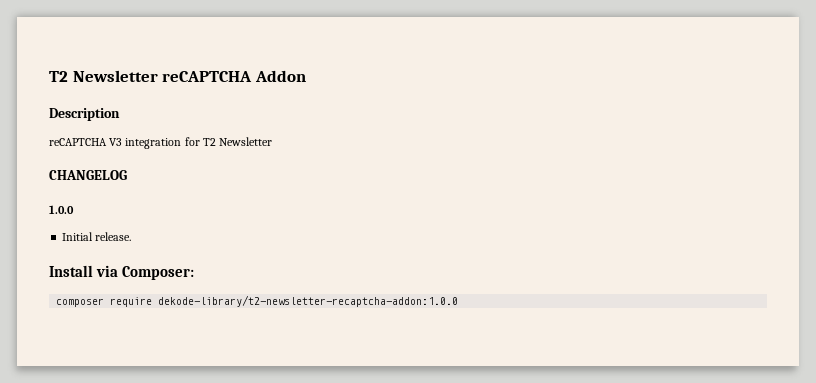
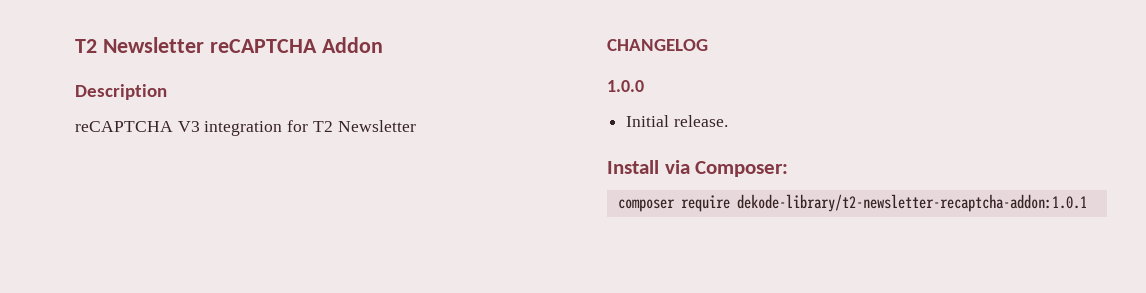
[158,295,459,307] dekode-library/t2-newsletter-recaptcha-addon:1.0.0 -> [736,194,1087,212] dekode-library/t2-newsletter-recaptcha-addon:1.0.1

